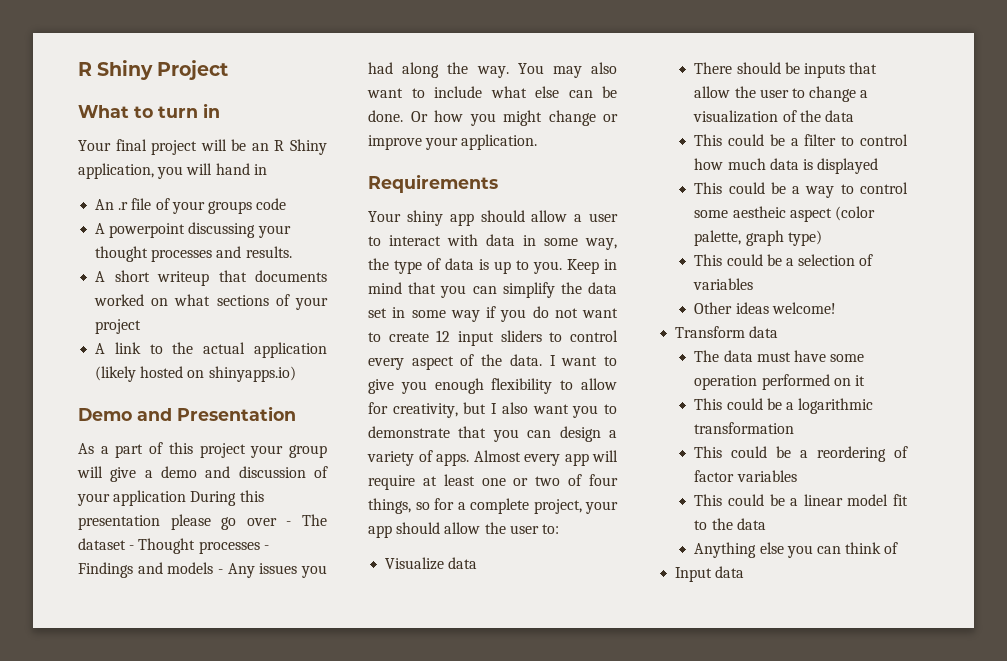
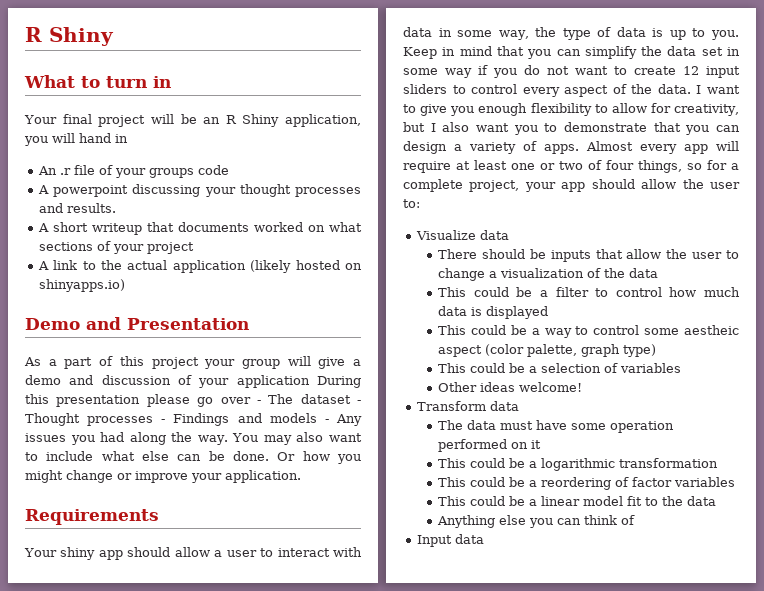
[78,60,229,80] R Shiny Project -> [25,27,114,46] R Shiny

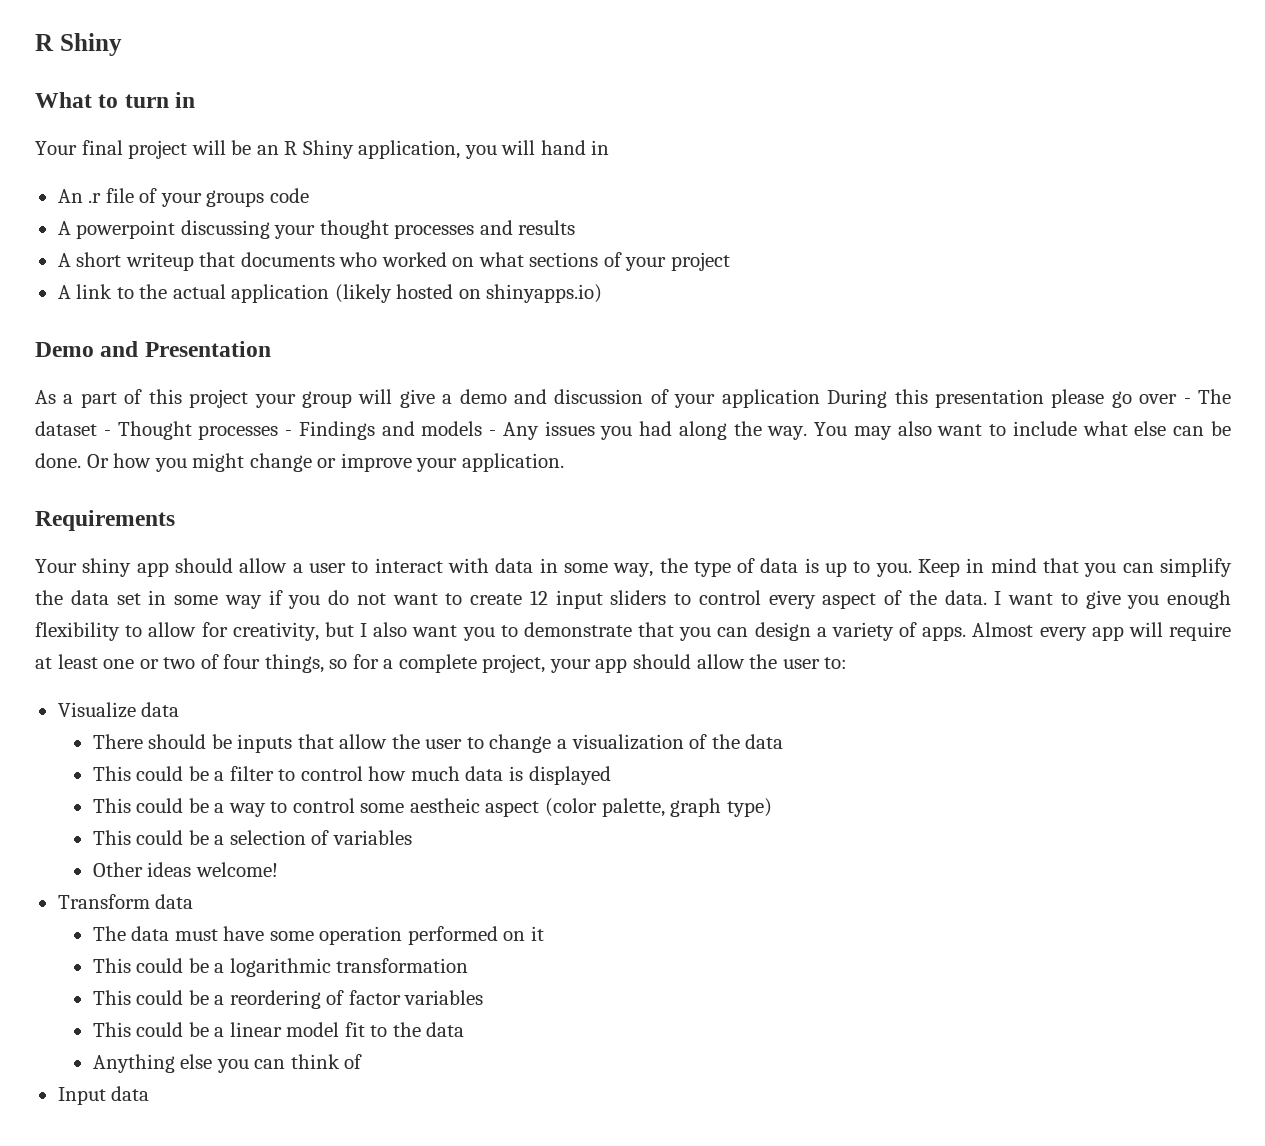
[66,203,116,213] results. -> [518,220,576,235] results
(249, 227) none -> [339,252,378,267] who

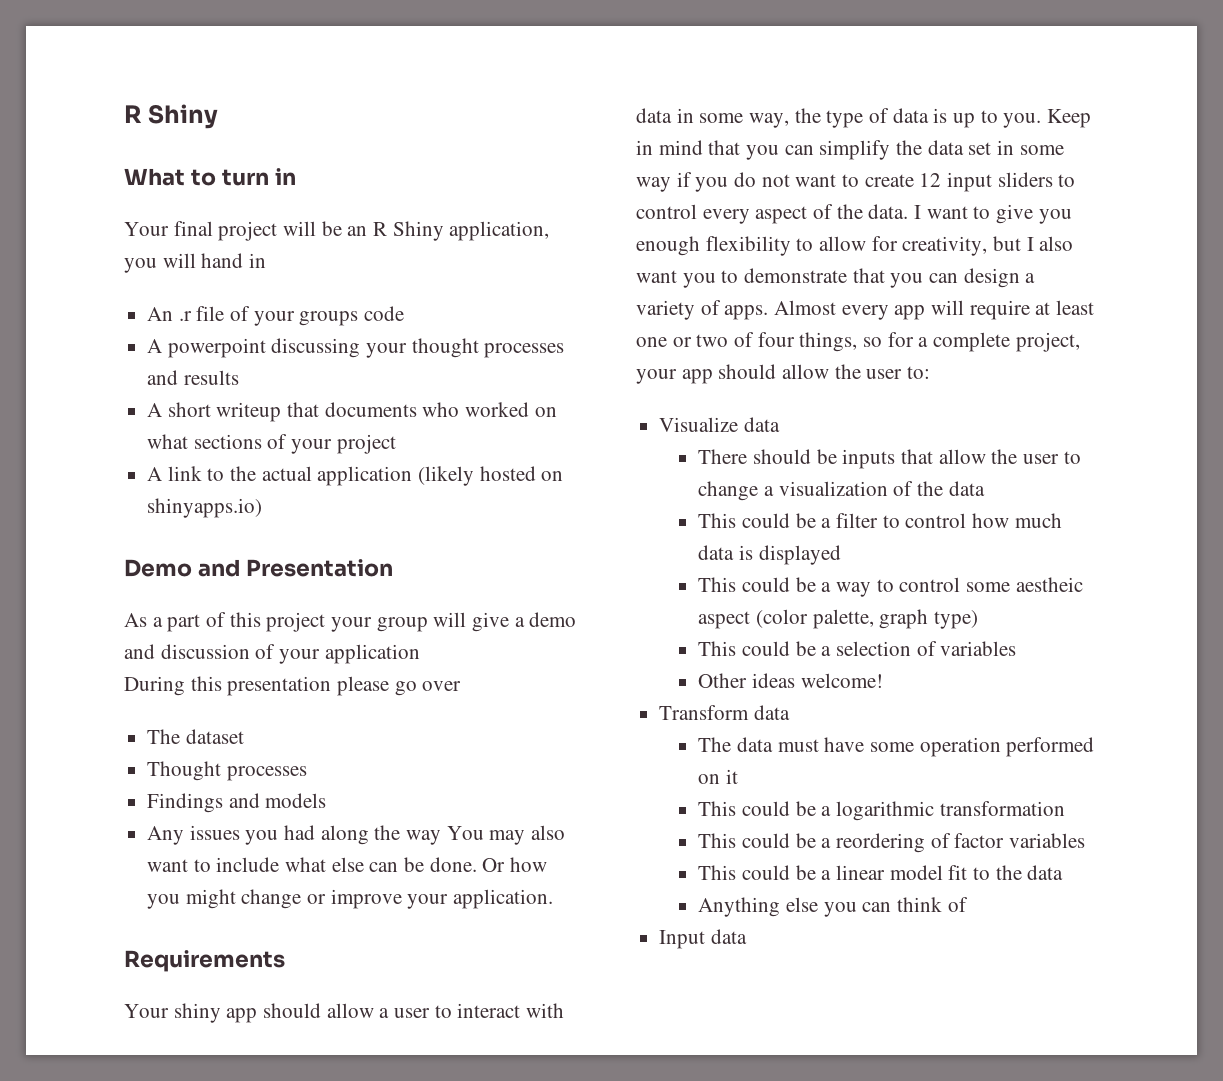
(820, 398) none -> (420, 654) //
[1183,398,1191,404] - -> (462, 686) //
[103,430,111,436] - -> (244, 736) //
[285,430,293,436] - -> (307, 773) //
[489,430,497,436] - -> (327, 800) //
[767,426,808,440] way. -> [406,830,442,845] way

